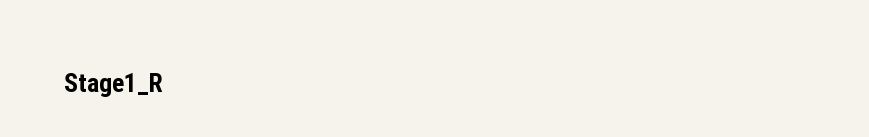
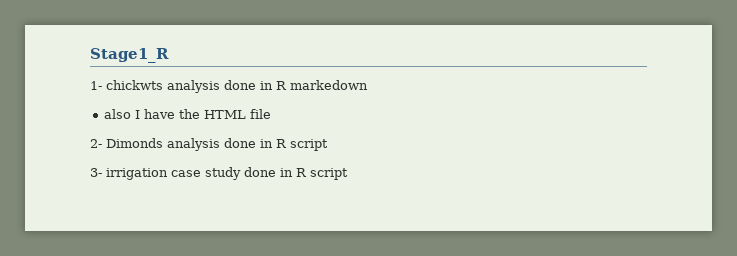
(163, 85) none -> [90,80,368,93] [104,109,272,119] [90,138,328,151] [90,167,348,180] // 1- chickwts analysis done in R markedown // also I have the HTML file // 2- Dimonds analysis done in R script // 3- irrigation case study done in R script

